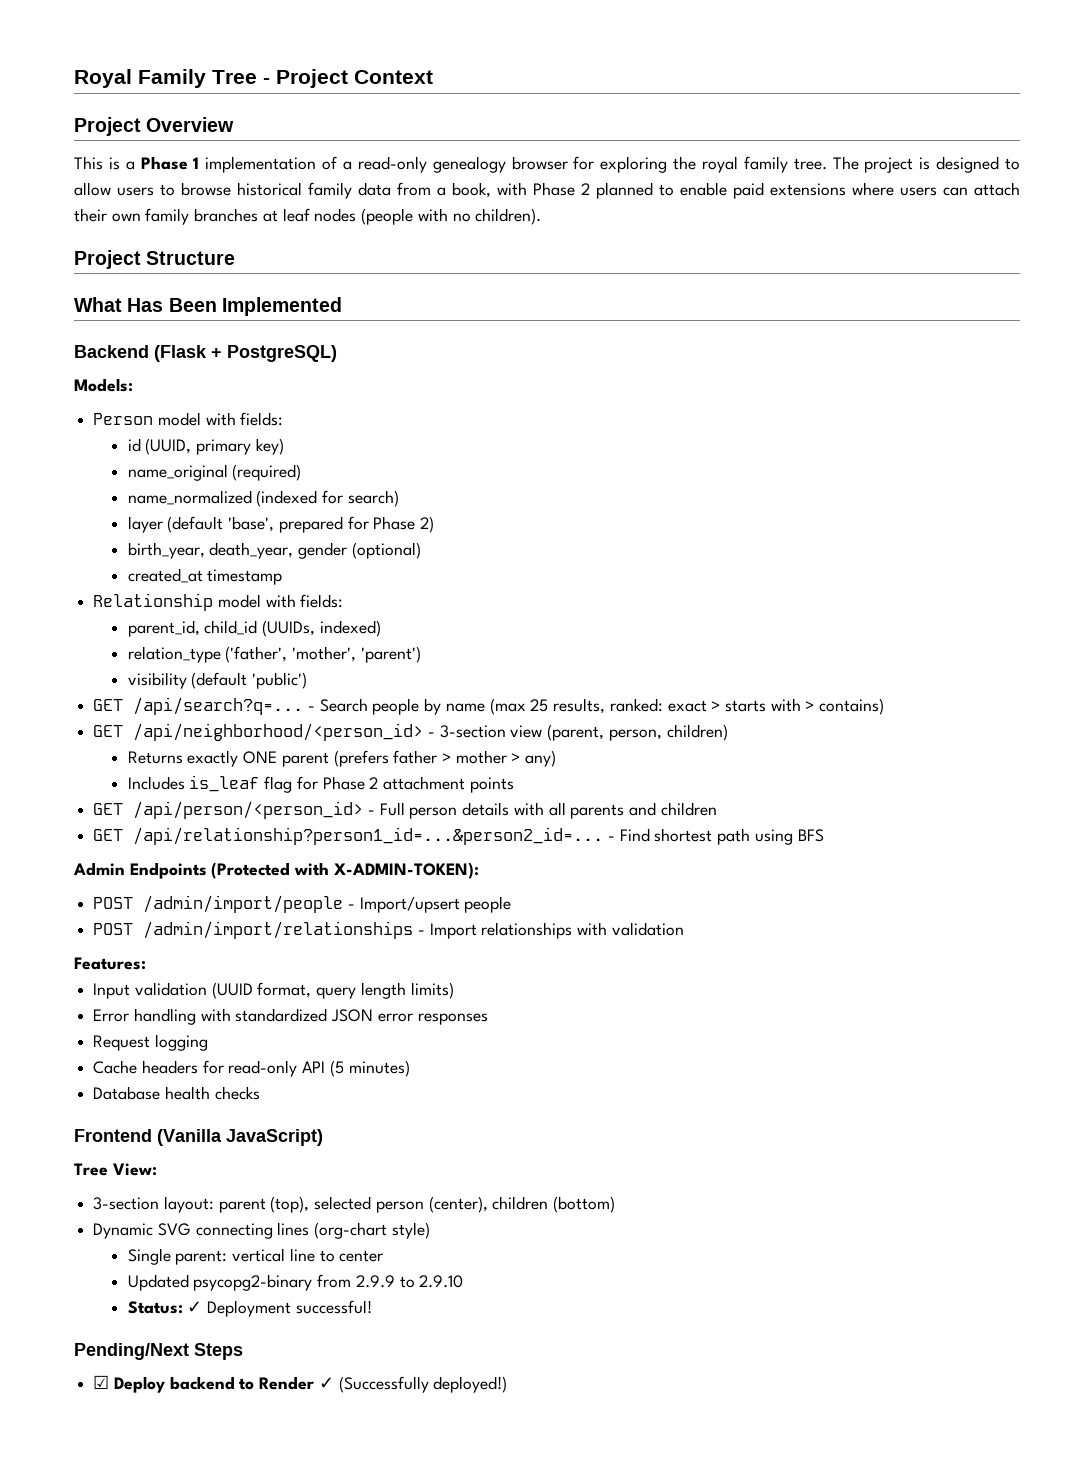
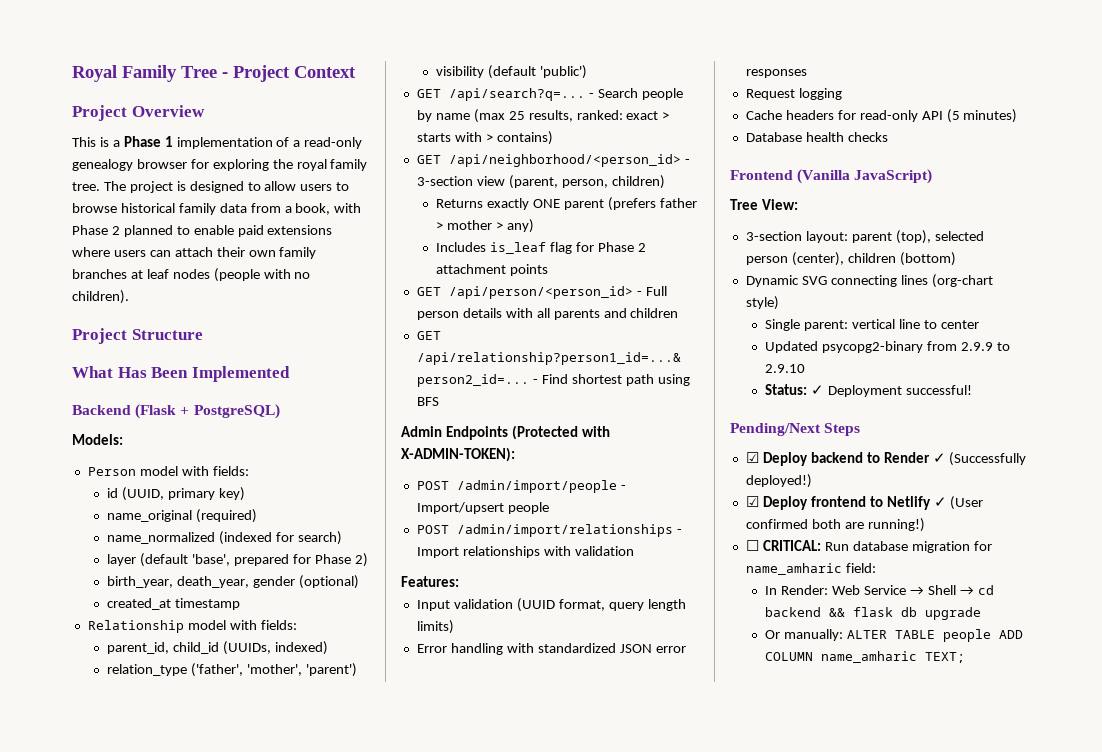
(508, 1384) none -> [745,496,984,510] [745,518,925,532] [745,540,992,553] [745,563,876,575] [765,585,994,595] [765,607,982,620] [765,629,1024,642] [765,651,966,663] // ☑ Deploy frontend to Netlify ✓ (User confirmed both are running!) // ☐ CRITICAL: Run database migration for name_amharic field: // In Render: Web Service → Shell → cd backend && flask db upgrade // Or manually: ALTER TABLE people ADD COLUMN name_amharic TEXT;

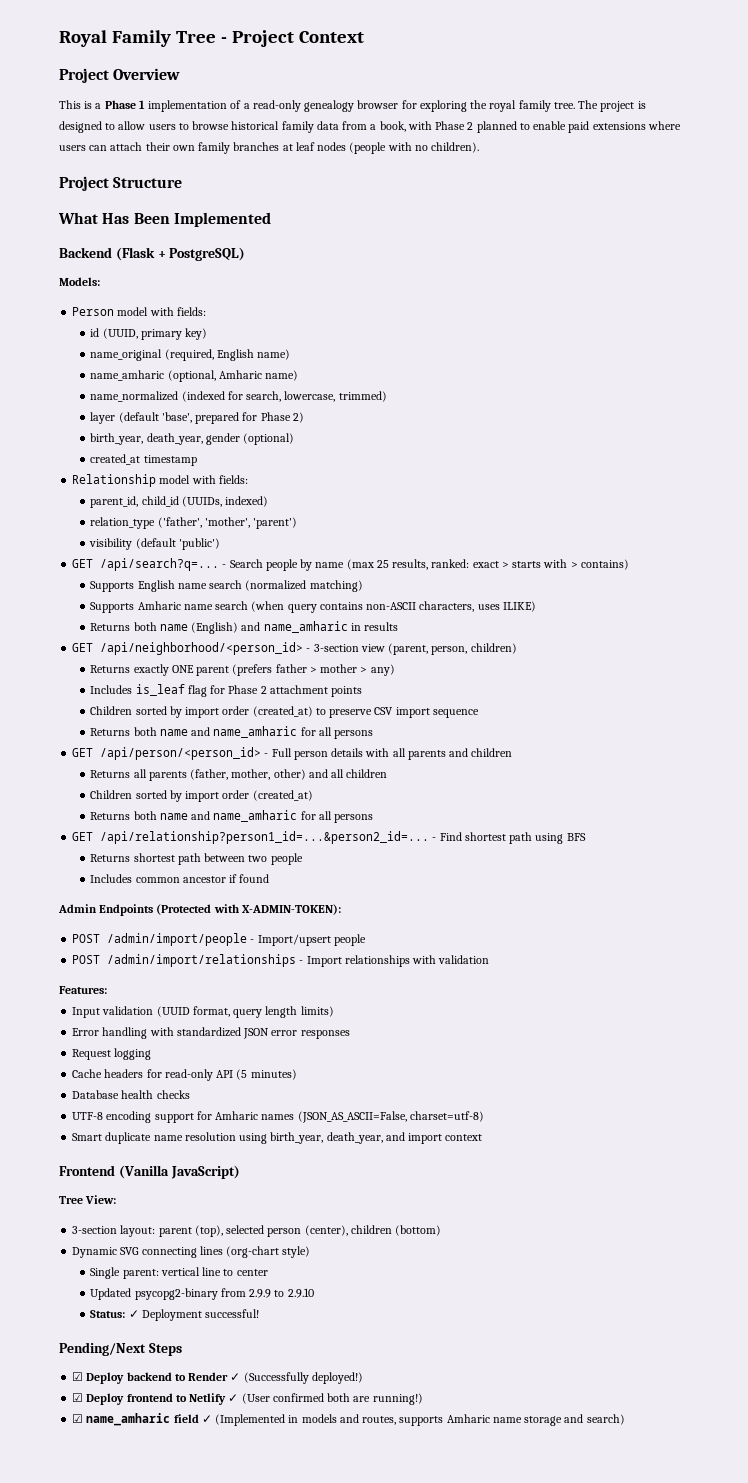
[196,509,258,523] (required) -> [164,349,291,361] [90,370,299,382] (required, English name) // name_amharic (optional, Amharic name)
[298,531,343,545] search) -> [246,391,387,402] search, lowercase, trimmed)
(553, 138) none -> [90,580,363,592] [90,601,536,613] [90,621,399,634] // Supports English name search (normalized matching) // Supports Amharic name search (when query contains non-ASCII characters, uses ILIKE) // Returns both name (English) and name_amharic in results
(549, 270) none -> [90,706,479,718] [90,726,374,739] // Children sorted by import order (created_at) to preserve CSV import sequence // Returns both name and name_amharic for all persons
(679, 313) none -> [90,769,388,781] [90,790,313,802] [90,810,374,823] // Returns all parents (father, mother, other) and all children // Children sorted by import order (created_at) // Returns both name and name_amharic for all persons
(439, 401) none -> [90,853,303,865] [90,874,270,883] // Returns shortest path between two people // Includes common ancestor if found
(888, 137) none -> [72,1111,484,1123] [72,1132,483,1144] // UTF-8 encoding support for Amharic names (JSON_AS_ASCII=False, charset=utf-8) // Smart duplicate name resolution using birth_year, death_year, and import context
[745,540,992,553] [745,563,876,575] [765,585,994,595] [765,607,982,620] [765,629,1024,642] [765,651,966,663] ☐ CRITICAL: Run database migration for name_amharic field: // In Render: Web Service → Shell → cd backend && flask db upgrade // Or manually: ALTER TABLE people ADD COLUMN name_amharic TEXT; -> [72,1413,625,1426] ☑ name_amharic field ✓ (Implemented in models and routes, supports Amharic name storage and search)

